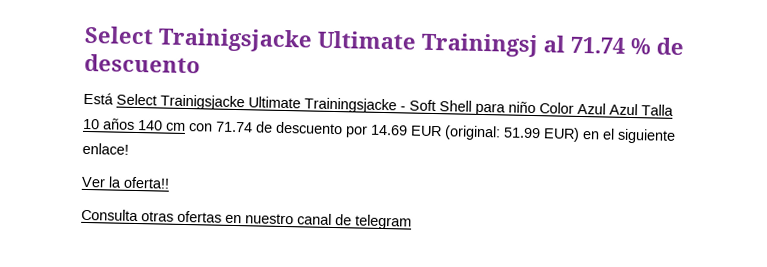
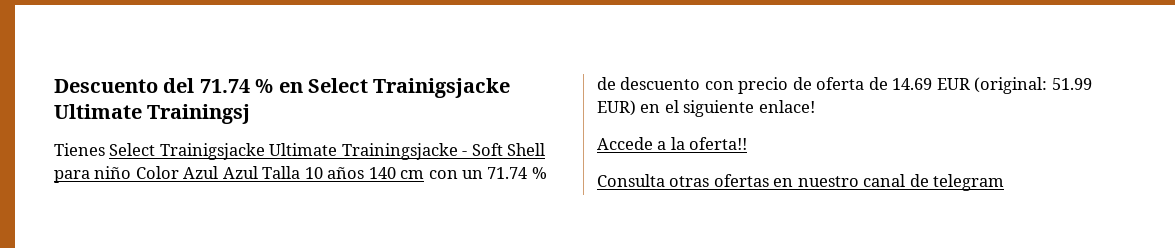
(84, 35) none -> [54,78,303,93] Descuento del 71.74 % en
[543,35,684,56] [84,53,200,74] [83,92,114,105] al 71.74 % de descuento // Está -> [54,143,105,156] // Tienes
[216,121,368,138] 71.74 de descuento por -> [462,167,547,179] [597,77,888,94] un 71.74 % de descuento con precio de oferta de
[81,176,106,188] Ver -> [597,137,667,150] Accede a

